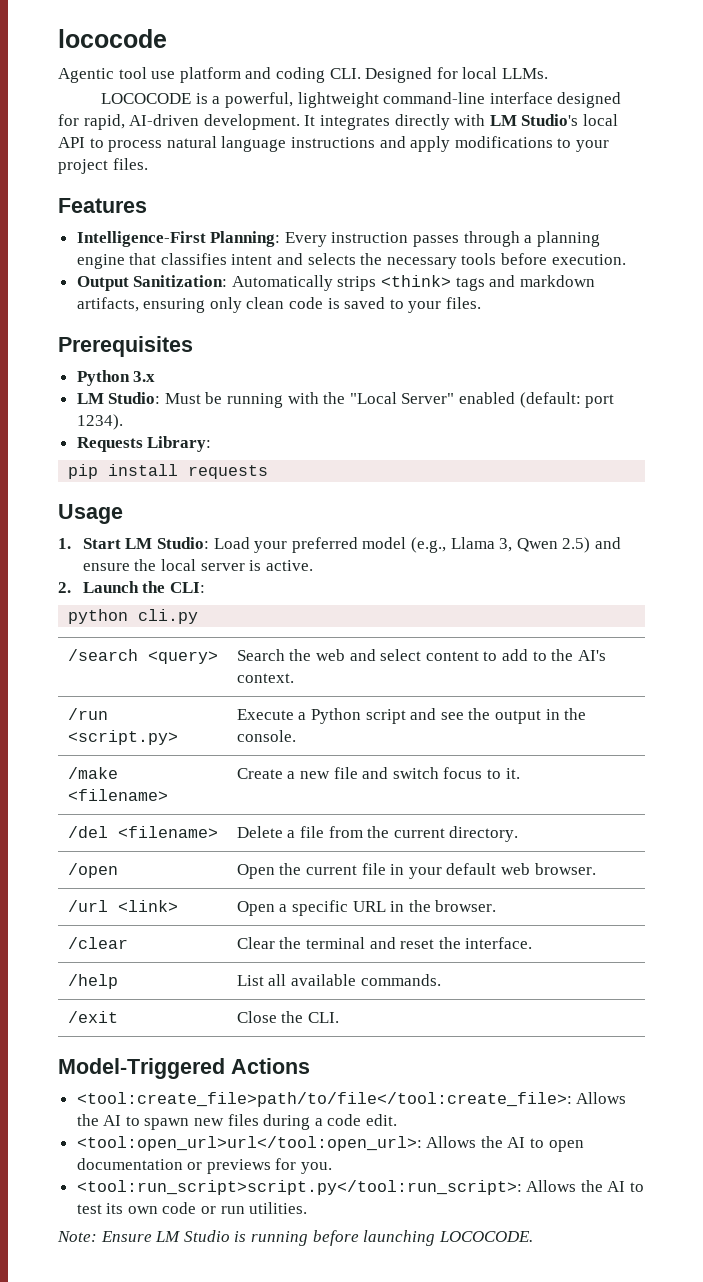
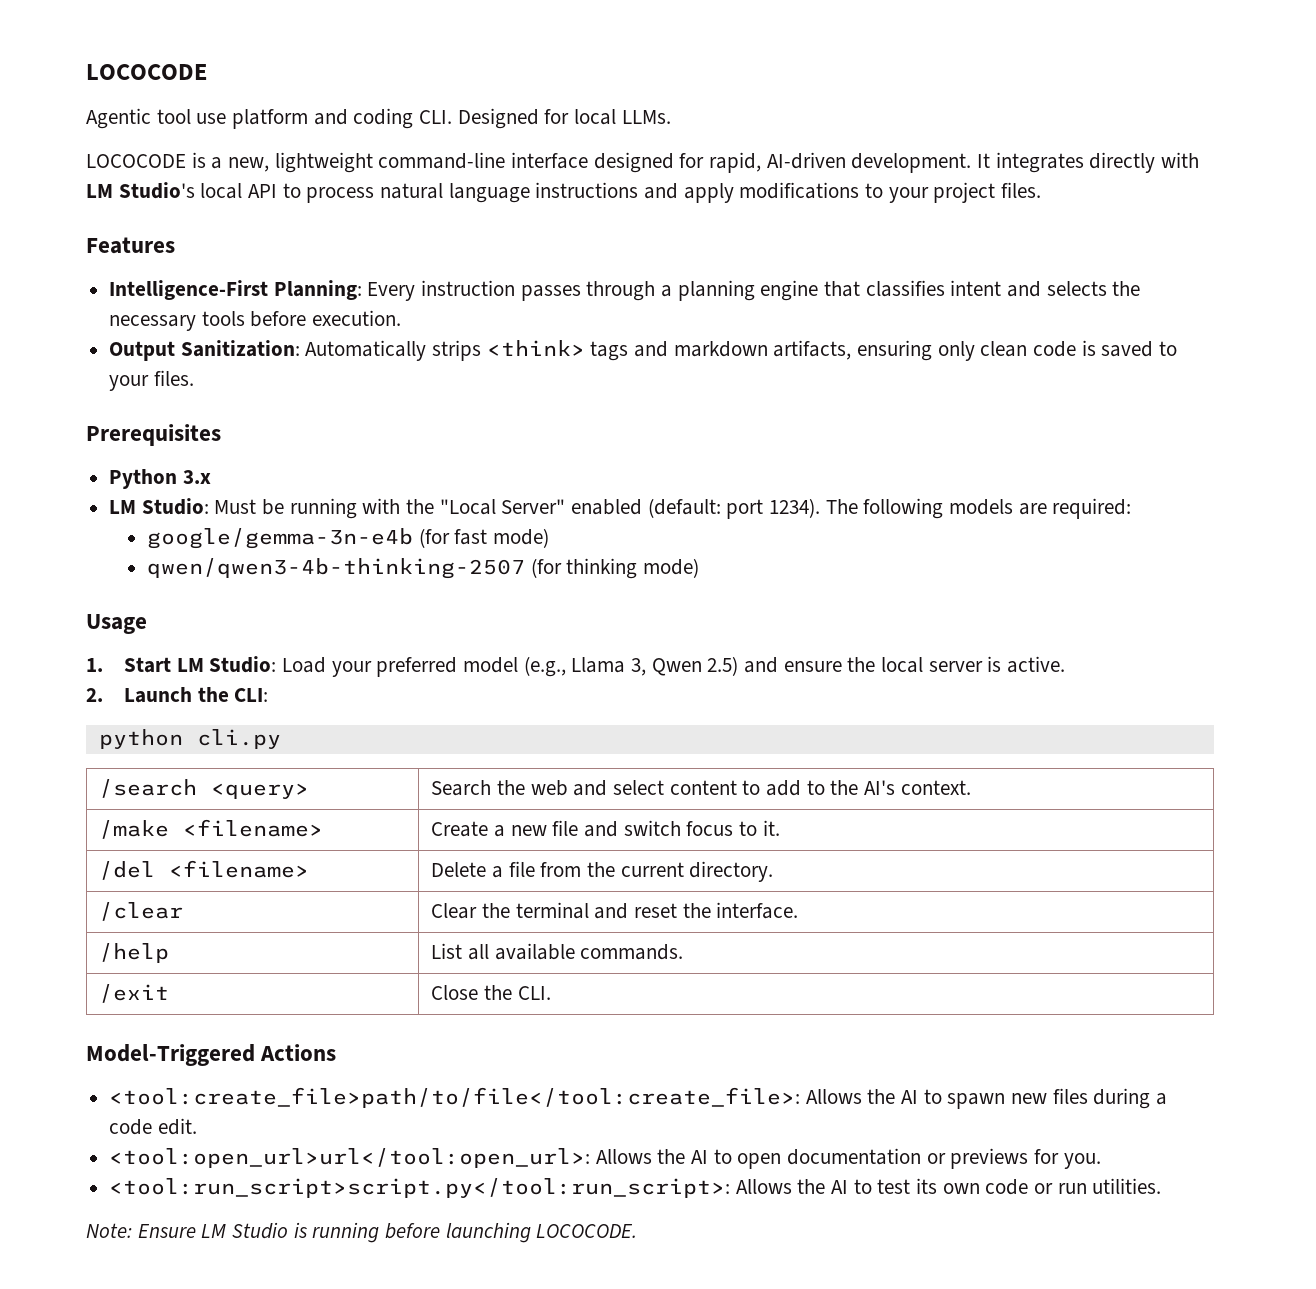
[58,29,167,48] lococode -> [86,64,207,80] LOCOCODE
[224,92,293,108] powerful, -> [228,157,270,172] new,
[76,436,212,452] [68,464,269,479] // Requests Library: // pip install requests -> [825,498,1132,519] [146,528,549,549] [146,558,699,579] The following models are required: // google/gemma-3n-e4b (for fast mode) // qwen/qwen3-4b-thinking-2507 (for thinking mode)
[67,708,108,720] [67,730,178,745] [236,708,587,724] [236,730,296,742] // /run <script.py> | Execute a Python script and see the output in the console. -> (971, 787) none
[67,863,118,878] [236,863,596,879] [67,900,178,912] [236,900,497,916] // /open | Open the current file in your default web browser. // /url <link> | Open a specific URL in the browser. -> (774, 871) none

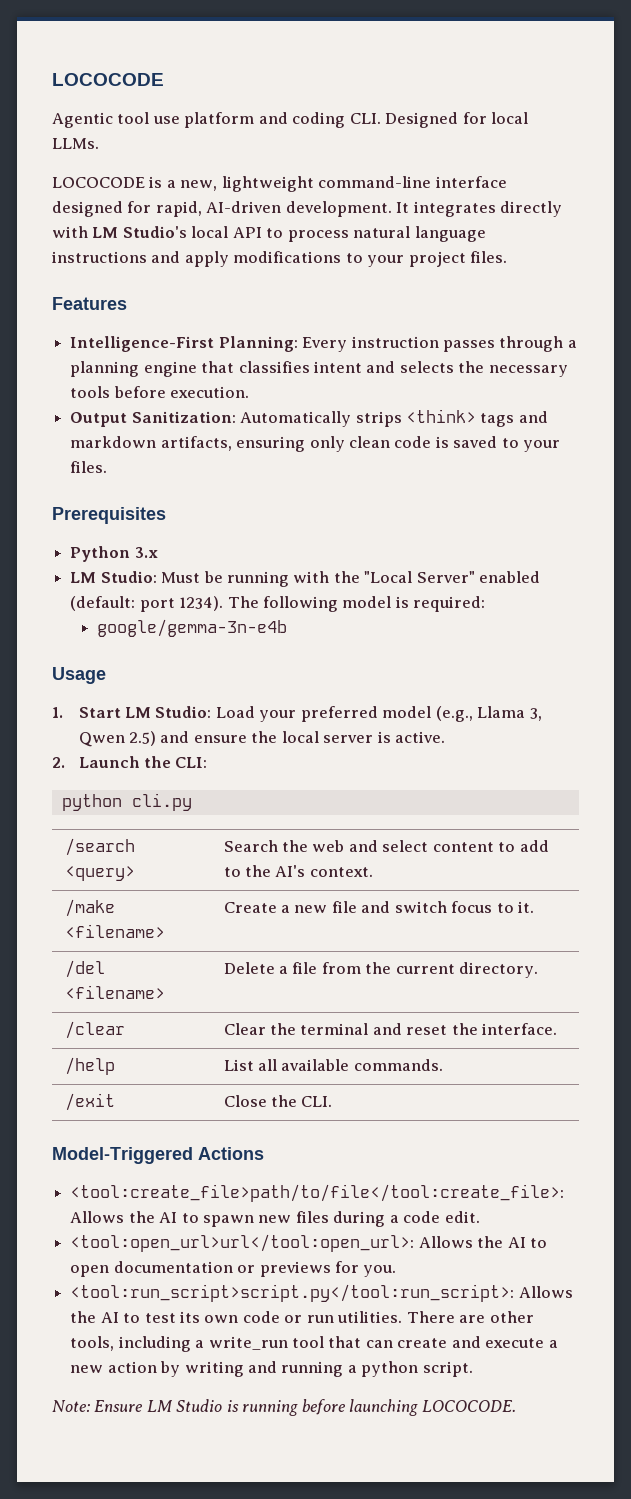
[949,499,1047,515] models are -> [342,596,409,608] model is
[418,528,549,548] [146,558,699,579] (for fast mode) // qwen/qwen3-4b-thinking-2507 (for thinking mode) -> (287, 628) none
(1162, 1186) none -> [406,1311,534,1323] [70,1336,558,1352] [70,1361,473,1377] There are other tools, including a write_run tool that can create and execute a new action by writing and running a python script.

